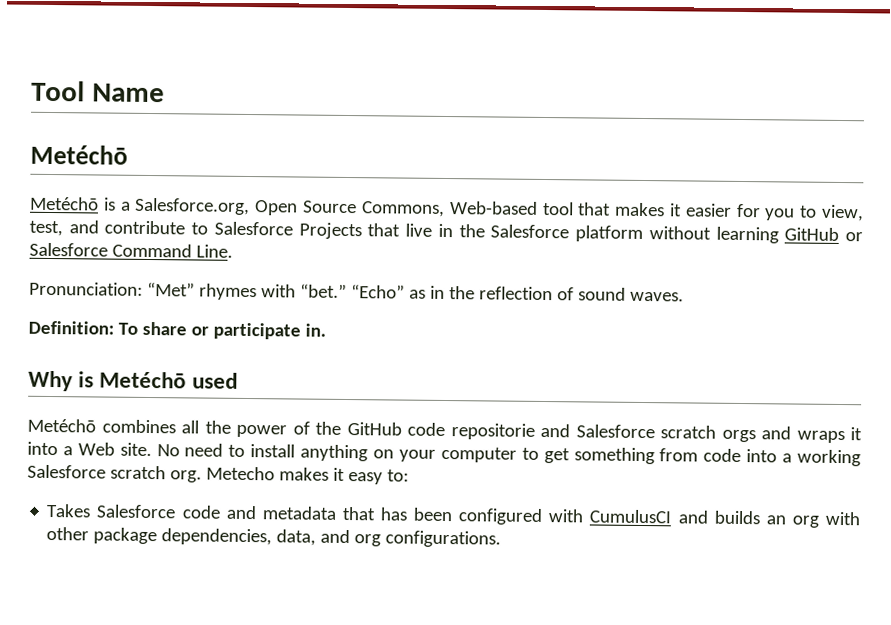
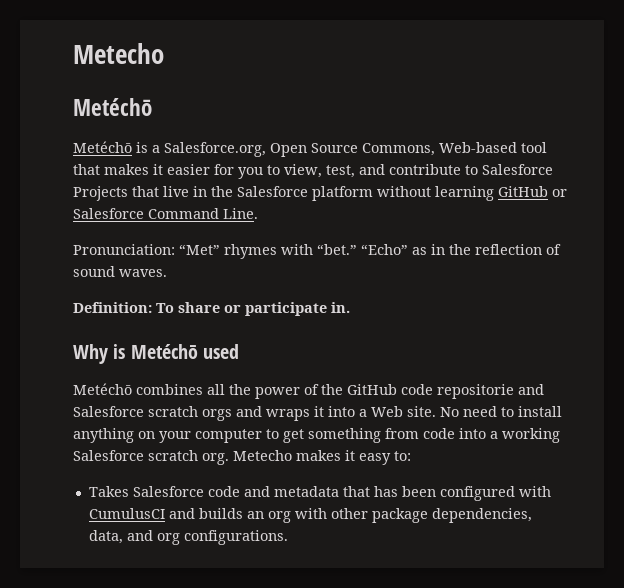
[31,80,165,103] Tool Name -> [73,43,164,64] Metecho

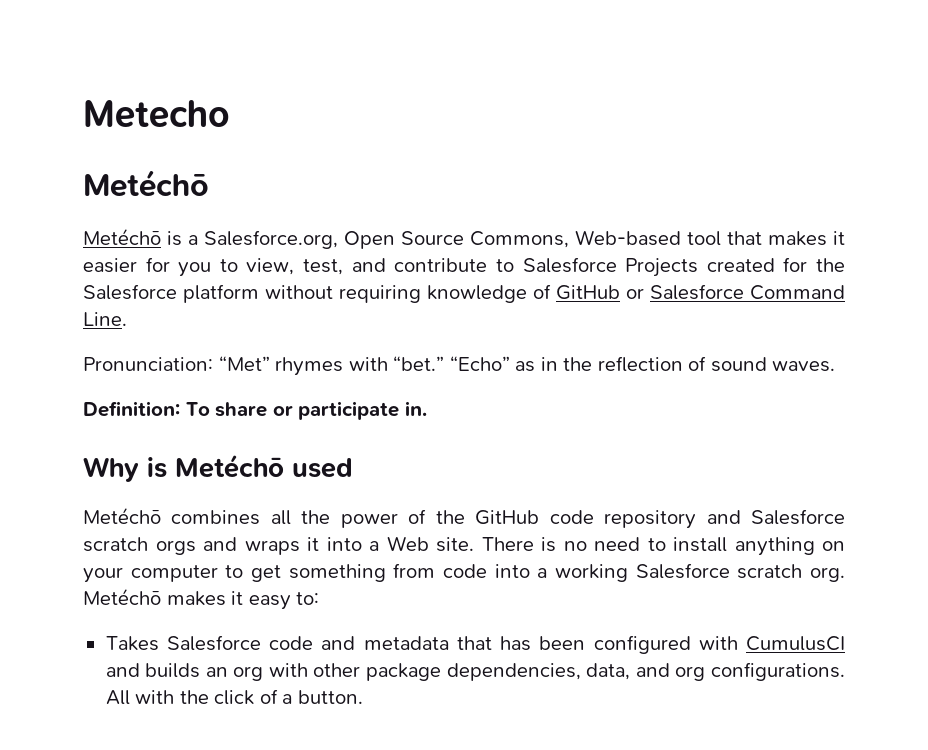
[132,186,207,197] that live in -> [706,257,808,272] created for
[435,186,494,201] learning -> [339,284,551,303] requiring knowledge of
[437,384,514,399] repositorie -> [604,510,697,529] repository
[440,407,459,417] No -> [481,537,587,552] There is no
[233,450,292,461] Metecho -> [83,588,161,605] Metéchō
(288, 537) none -> [105,689,363,705] All with the click of a button.

